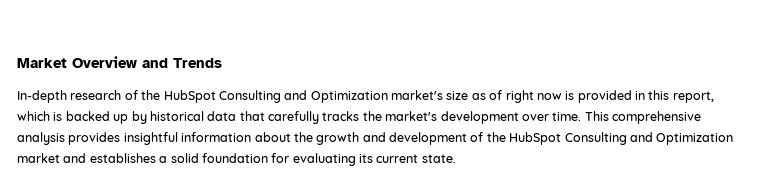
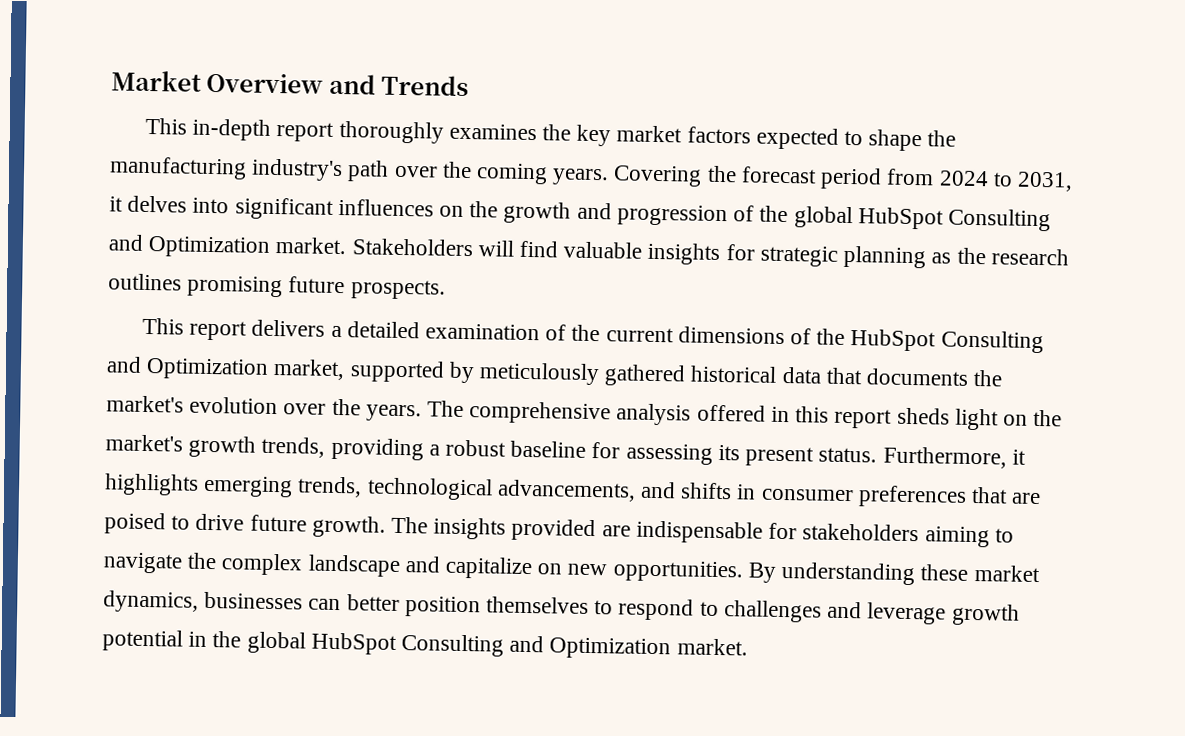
[17,90,714,103] [17,111,701,124] [17,132,734,145] [17,153,456,166] In-depth research of the HubSpot Consulting and Optimization market's size as of right now is provided in this report, which is backed up by historical data that carefully tracks the market's development over time. This comprehensive analysis provides insightful information about the growth and development of the HubSpot Consulting and Optimization market and establishes a solid foundation for evaluating its current state. -> [144,117,957,152] [109,156,1073,192] [109,195,1051,232] [108,234,1069,269] [108,273,446,300] [141,317,1044,354] [106,356,1004,387] [106,395,1063,431] [105,434,1026,469] [104,473,1042,508] [104,512,1014,548] [103,552,1040,586] [103,590,1020,626] [102,629,748,660] This in-depth report thoroughly examines the key market factors expected to shape the manufacturing industry's path over the coming years. Covering the forecast period from 2024 to 2031, it delves into significant influences on the growth and progression of the global HubSpot Consulting and Optimization market. Stakeholders will find valuable insights for strategic planning as the research outlines promising future prospects. // This report delivers a detailed examination of the current dimensions of the HubSpot Consulting and Optimization market, supported by meticulously gathered historical data that documents the market's evolution over the years. The comprehensive analysis offered in this report sheds light on the market's growth trends, providing a robust baseline for assessing its present status. Furthermore, it highlights emerging trends, technological advancements, and shifts in consumer preferences that are poised to drive future growth. The insights provided are indispensable for stakeholders aiming to navigate the complex landscape and capitalize on new opportunities. By understanding these market dynamics, businesses can better position themselves to respond to challenges and leverage growth potential in the global HubSpot Consulting and Optimization market.

